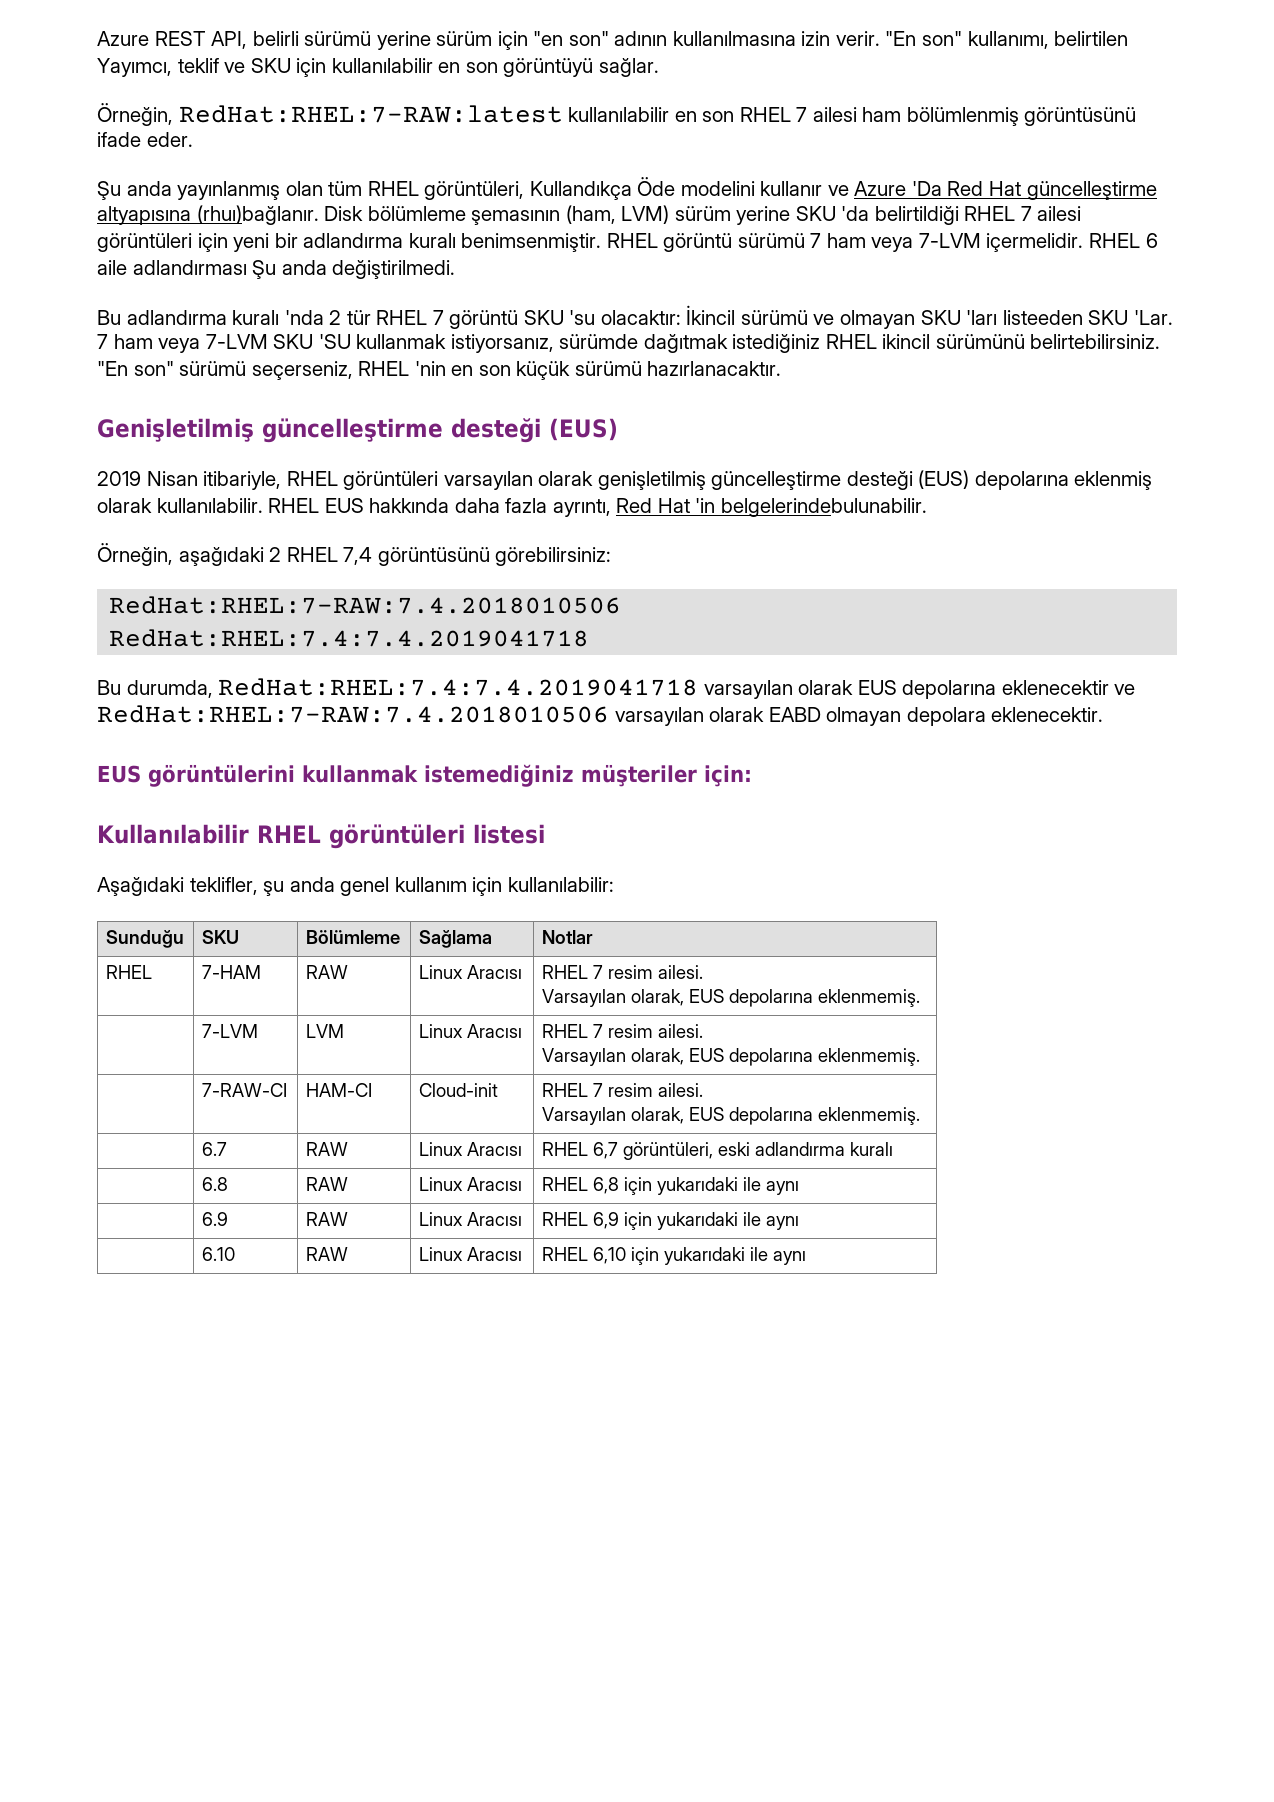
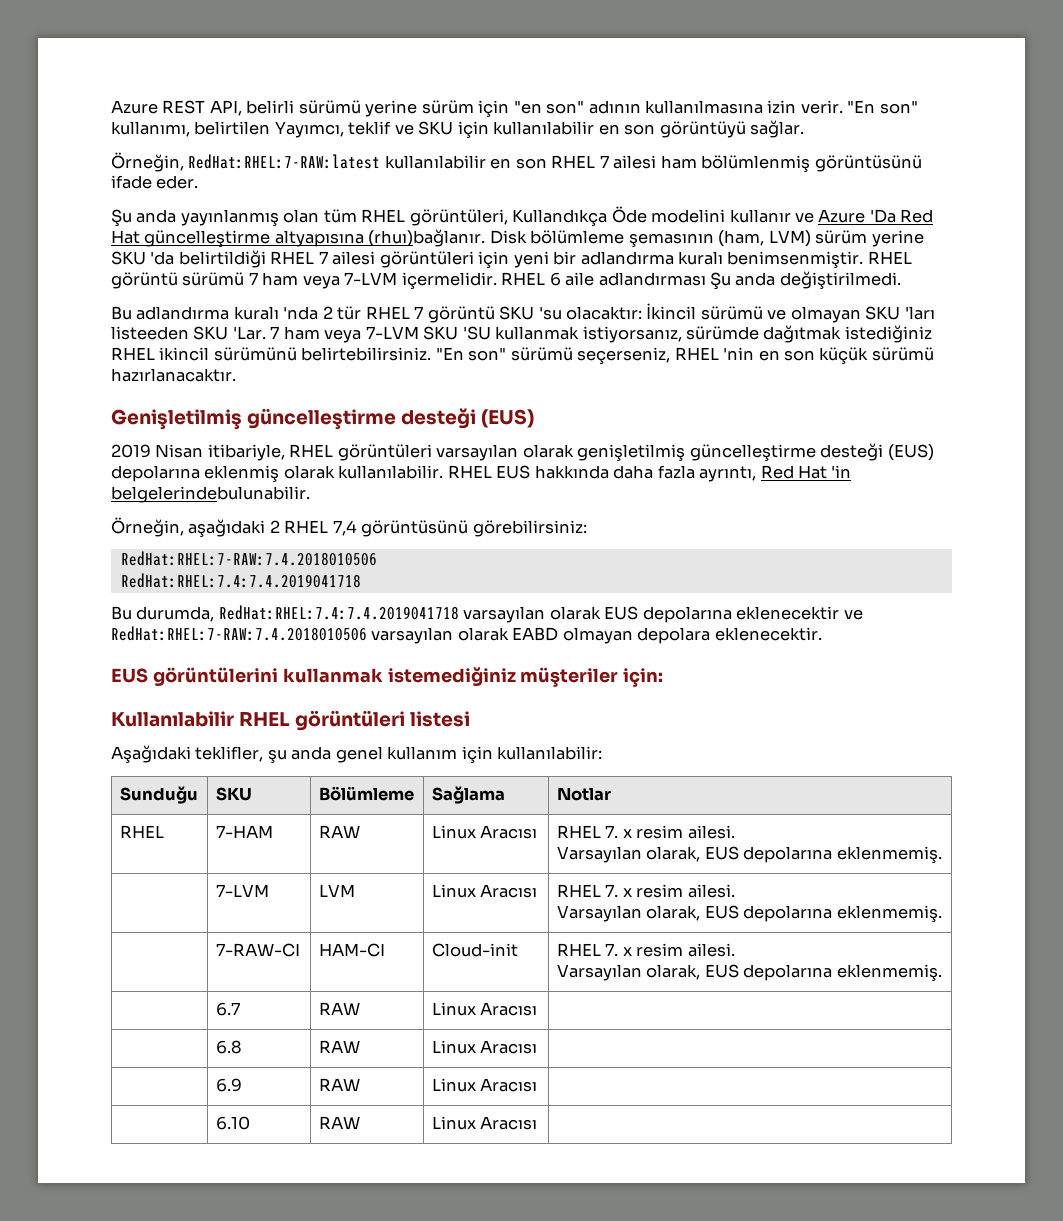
[592,965,603,979] 7 -> [605,825,632,838] 7. x
[592,1024,603,1038] 7 -> [605,884,632,897] 7. x
[592,1083,603,1097] 7 -> [605,943,632,956] 7. x
[541,1142,893,1160] [201,1177,228,1191] [305,1177,348,1191] [418,1177,522,1191] [541,1177,799,1195] [201,1212,228,1226] [305,1212,348,1226] [418,1212,522,1226] [541,1212,799,1230] [201,1247,235,1261] [305,1247,348,1261] [418,1247,522,1261] [541,1247,806,1265] RHEL 6,7 görüntüleri, eski adlandırma kuralı // | 6.8 | RAW | Linux Aracısı | RHEL 6,8 için yukarıdaki ile aynı // | 6.9 | RAW | Linux Aracısı | RHEL 6,9 için yukarıdaki ile aynı // | 6.10 | RAW | Linux Aracısı | RHEL 6,10 için yukarıdaki ile aynı -> [215,1040,242,1054] [318,1040,360,1053] [431,1040,538,1054] [215,1078,242,1092] [318,1078,360,1091] [431,1078,538,1092] [215,1116,250,1130] [318,1116,360,1129] [431,1116,538,1130] // | 6.8 | RAW | Linux Aracısı | // | 6.9 | RAW | Linux Aracısı | // | 6.10 | RAW | Linux Aracısı |

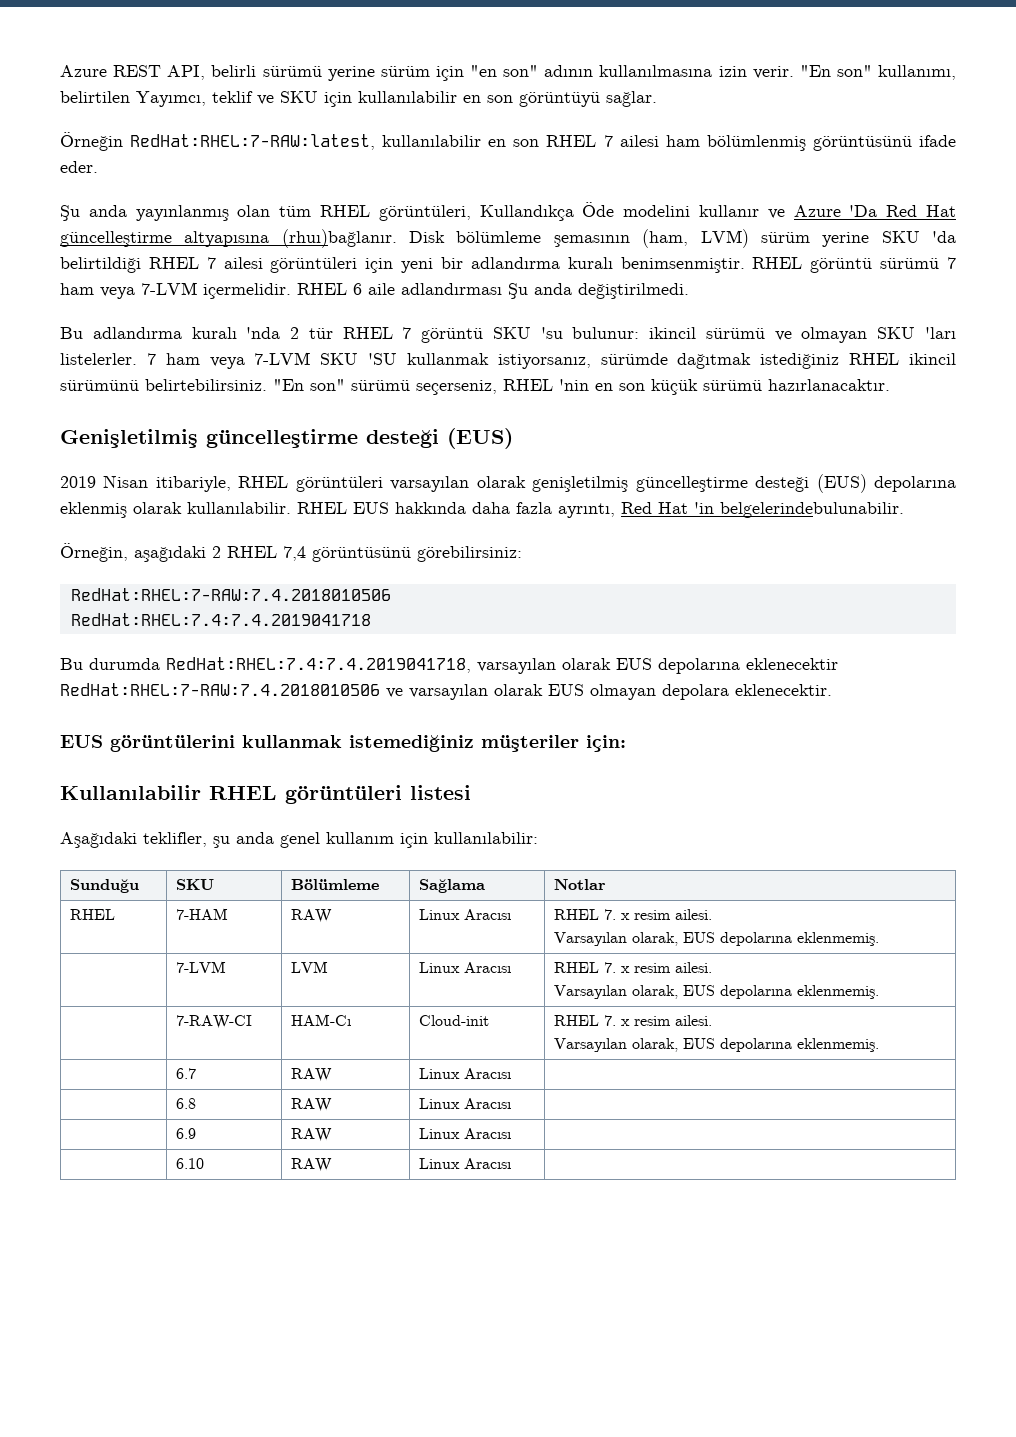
[111,152,381,172] Örneğin, RedHat:RHEL:7-RAW:latest -> [60,132,376,151] Örneğin RedHat:RHEL:7-RAW:latest,
[566,303,697,320] olacaktır: İkincil -> [572,327,697,339] bulunur: ikincil
[111,326,266,340] listeeden SKU 'Lar. -> [60,353,137,365] listelerler.
[136,605,459,622] durumda, RedHat:RHEL:7.4:7.4.2019041718 -> [89,657,471,673] durumda RedHat:RHEL:7.4:7.4.2019041718,
[843,609,863,620] [111,626,559,644] ve RedHat:RHEL:7-RAW:7.4.2018010506 varsayılan olarak EABD -> [60,683,584,700] RedHat:RHEL:7-RAW:7.4.2018010506 ve varsayılan olarak EUS
[318,943,385,957] HAM-CI -> [291,1014,352,1026] HAM-Cı

